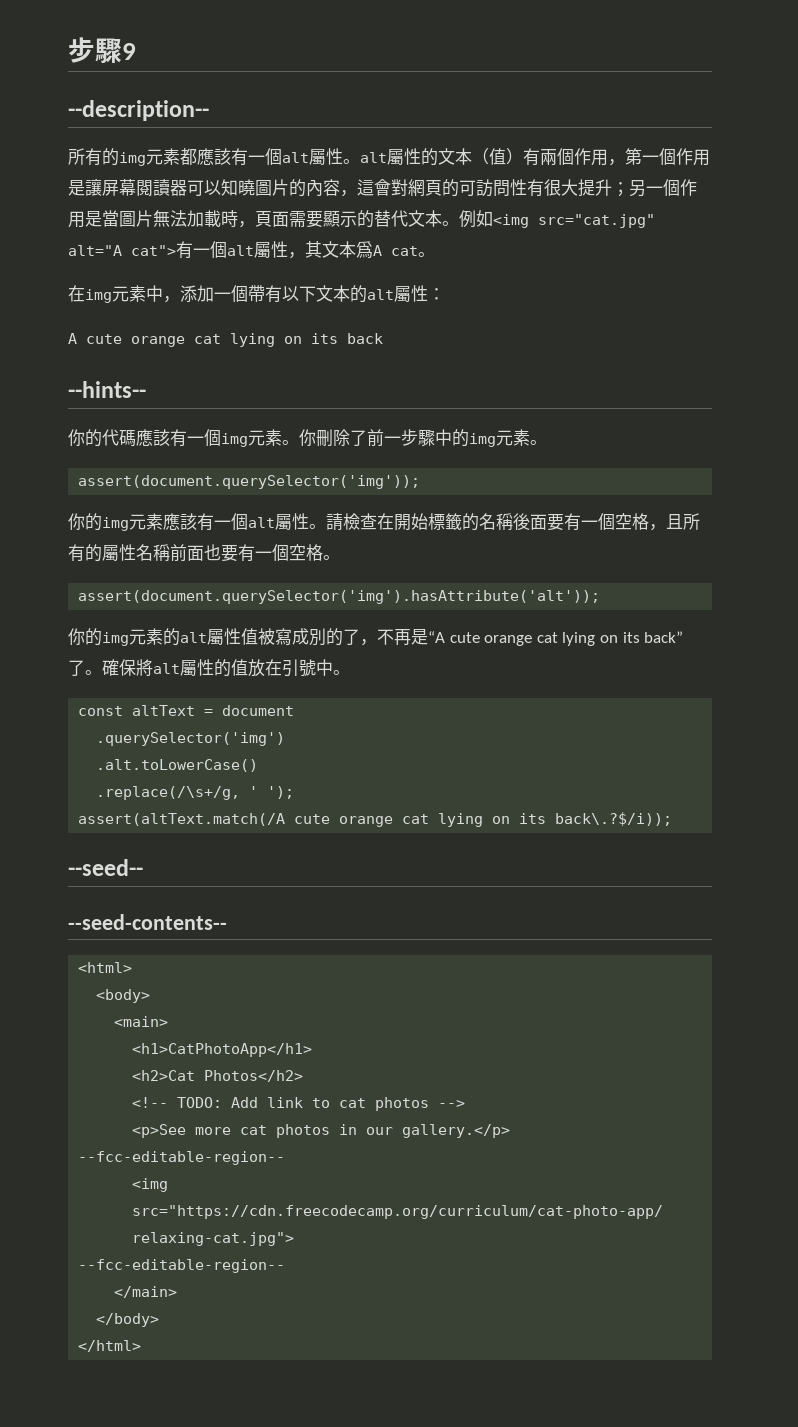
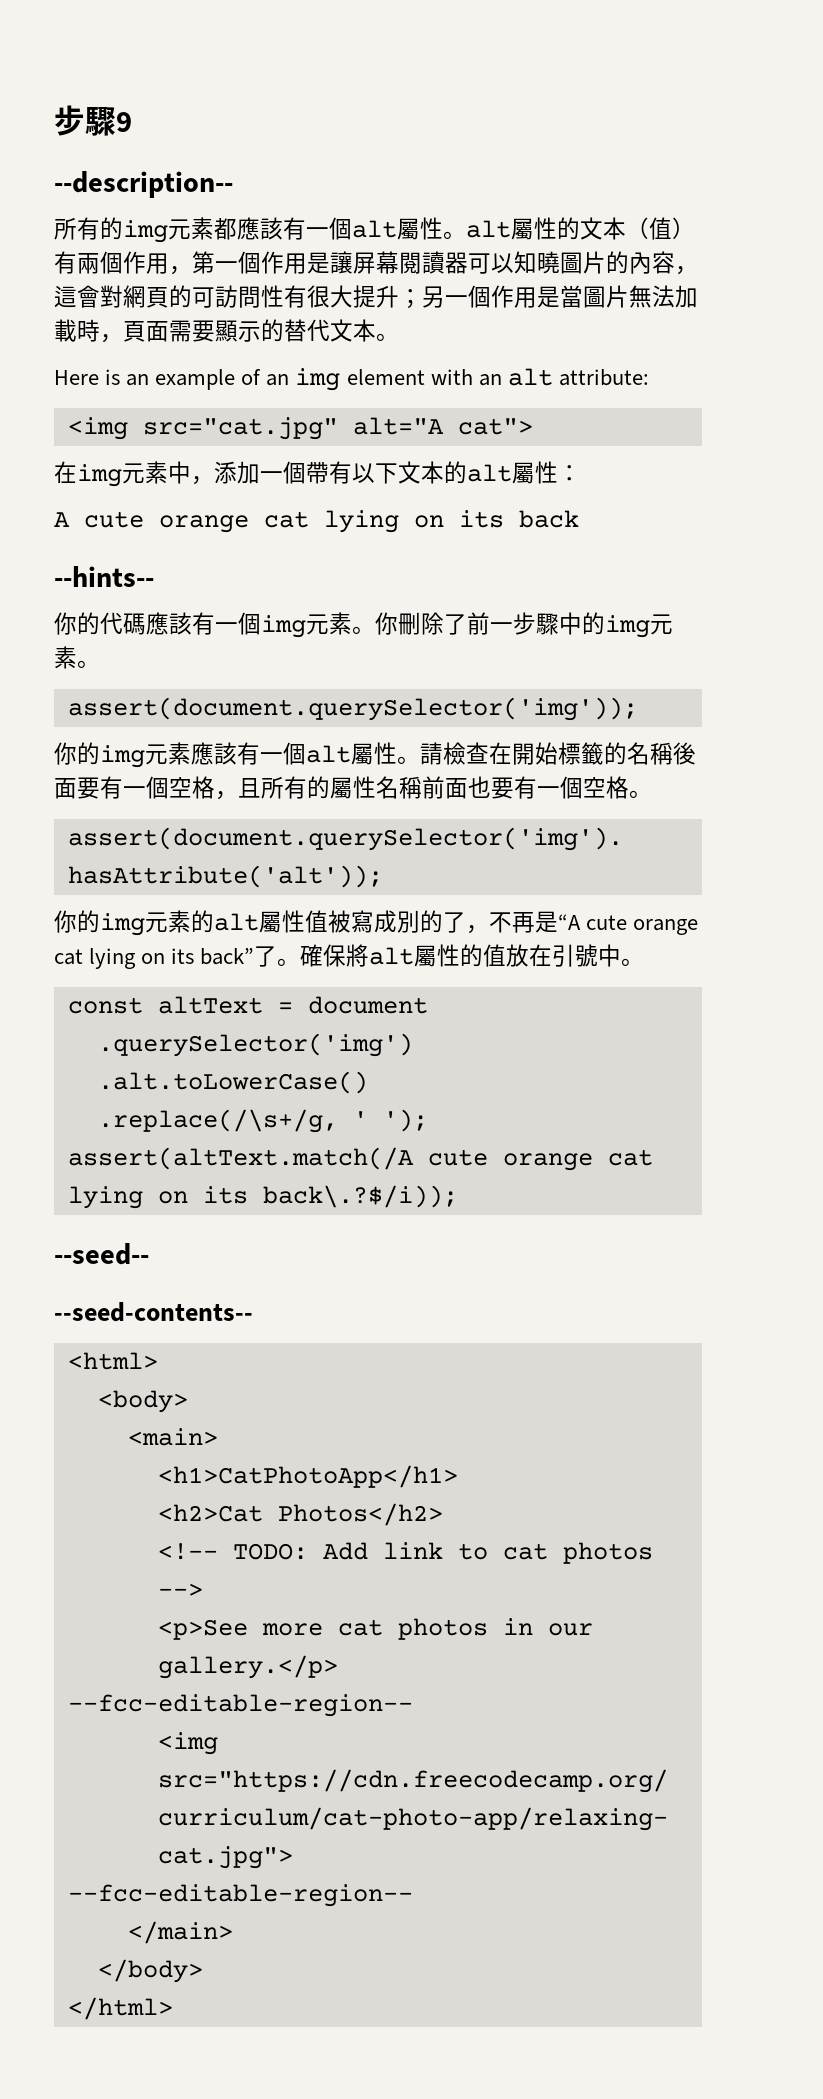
[459,210,655,228] [68,241,435,259] 例如<img src="cat.jpg" alt="A cat">有一個alt屬性，其文本爲A cat。 -> [54,368,649,391] [67,417,533,440] // Here is an example of an img element with an alt attribute: // <img src="cat.jpg" alt="A cat">

